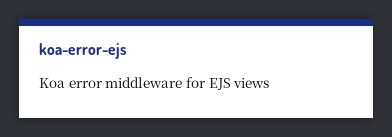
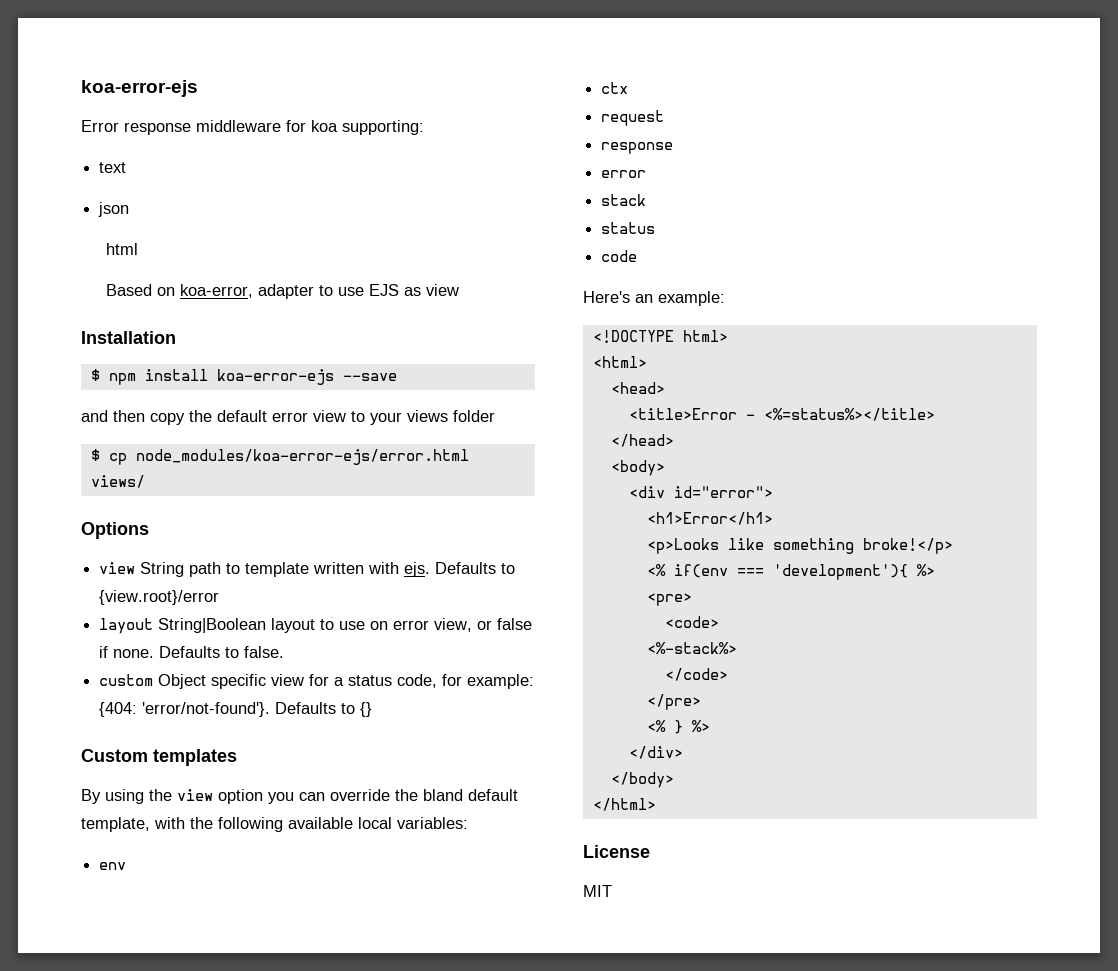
[39,77,270,90] Koa error middleware for EJS views -> [81,120,424,135] [99,162,127,173] [98,202,130,217] [105,243,138,255] [105,284,459,299] [81,331,176,344] [90,369,397,385] [81,410,495,425] [90,449,469,465] [90,475,145,488] [81,522,149,539] [99,562,516,577] [99,590,220,605] [99,618,533,634] [99,646,285,658] [99,674,535,689] [99,702,373,717] [81,749,237,766] [81,789,518,804] [81,817,468,832] [99,862,127,870] [601,82,629,94] [601,110,665,126] [601,142,674,154] [601,170,647,178] [601,194,647,206] [601,222,656,234] [601,250,638,262] [583,291,725,306] [592,330,728,343] [592,356,647,368] [610,382,665,394] [628,408,935,421] [610,434,674,447] [610,460,665,476] [628,486,773,498] [646,512,773,525] [646,538,953,554] [646,564,935,580] [646,593,692,606] [664,616,719,628] [646,642,737,654] [664,668,728,681] [646,694,701,710] [646,720,710,734] [628,746,683,759] [610,772,674,788] [592,798,656,811] [583,845,650,858] [583,885,612,897] Error response middleware for koa supporting: // text // json // html // Based on koa-error, adapter to use EJS as view // Installation // $ npm install koa-error-ejs --save // and then copy the default error view to your views folder // $ cp node_modules/koa-error-ejs/error.html views/ // Options // view String path to template written with ejs. Defaults to {view.root}/error // layout String|Boolean layout to use on error view, or false if none. Defaults to false. // custom Object specific view for a status code, for example: {404: 'error/not-found'}. Defaults to {} // Custom templates // By using the view option you can override the bland default template, with the following available local variables: // env // ctx // request // response // error // stack // status // code // Here's an example: // <!DOCTYPE html> // <html> // <head> // <title>Error - <%=status%></title> // </head> // <body> // <div id="error"> // <h1>Error</h1> // <p>Looks like something broke!</p> // <% if(env === 'development'){ %> // <pre> // <code> // <%-stack%> // </code> // </pre> // <% } %> // </div> // </body> // </html> // License // MIT

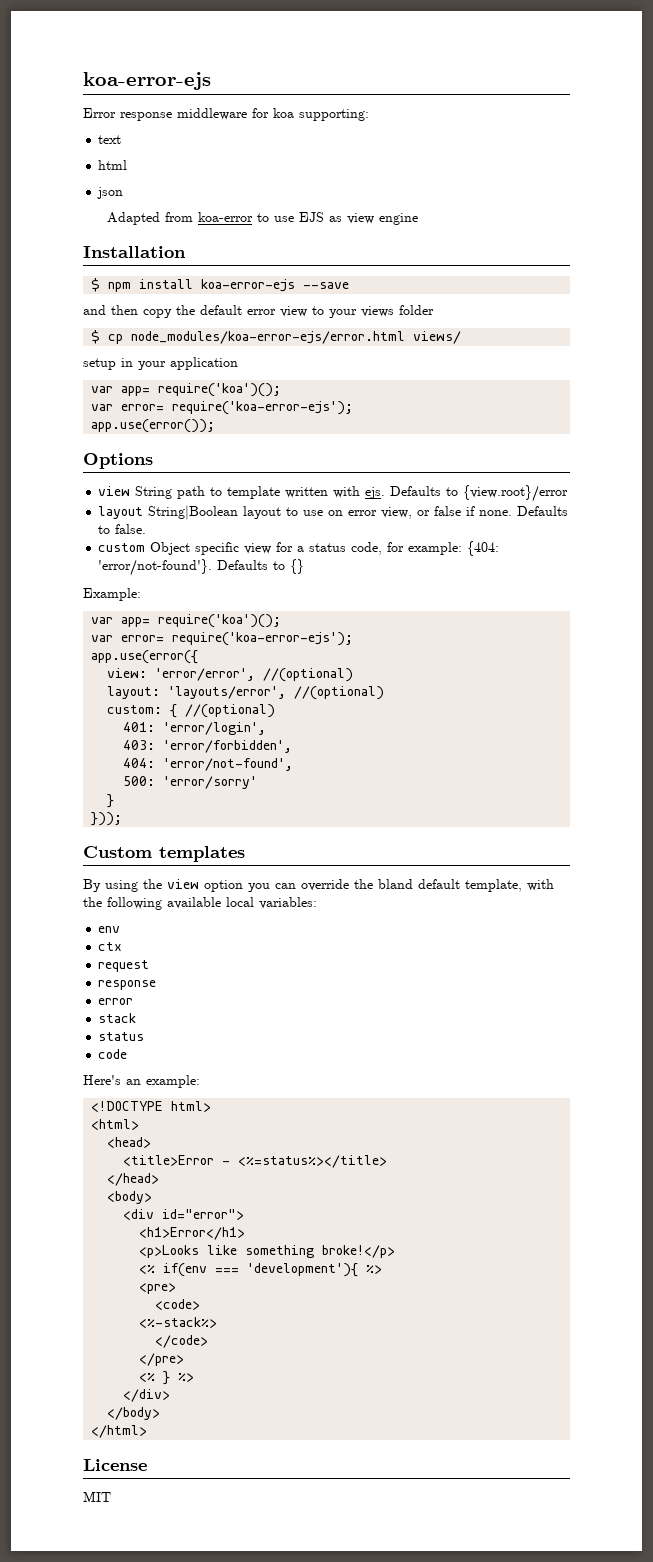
(127, 167) none -> [98,160,128,170] // html
[105,243,138,255] [105,284,314,299] html // Based on koa-error, adapter -> [107,212,254,225] Adapted from koa-error
(459, 290) none -> [379,213,419,225] engine
(145, 481) none -> [83,357,238,370] [91,383,282,397] [91,401,354,415] [91,419,216,433] // setup in your application // var app= require('koa')(); // var error= require('koa-error-ejs'); // app.use(error());
(373, 709) none -> [83,588,141,601] [91,614,282,628] [91,632,354,646] [91,650,199,664] [107,668,354,682] [107,686,385,700] [107,704,276,718] [123,722,267,735] [123,740,293,753] [123,758,294,771] [123,776,258,789] [107,794,115,808] [91,812,123,826] // Example: // var app= require('koa')(); // var error= require('koa-error-ejs'); // app.use(error({ // view: 'error/error', //(optional) // layout: 'layouts/error', //(optional) // custom: { //(optional) // 401: 'error/login', // 403: 'error/forbidden', // 404: 'error/not-found', // 500: 'error/sorry' // } // }));

